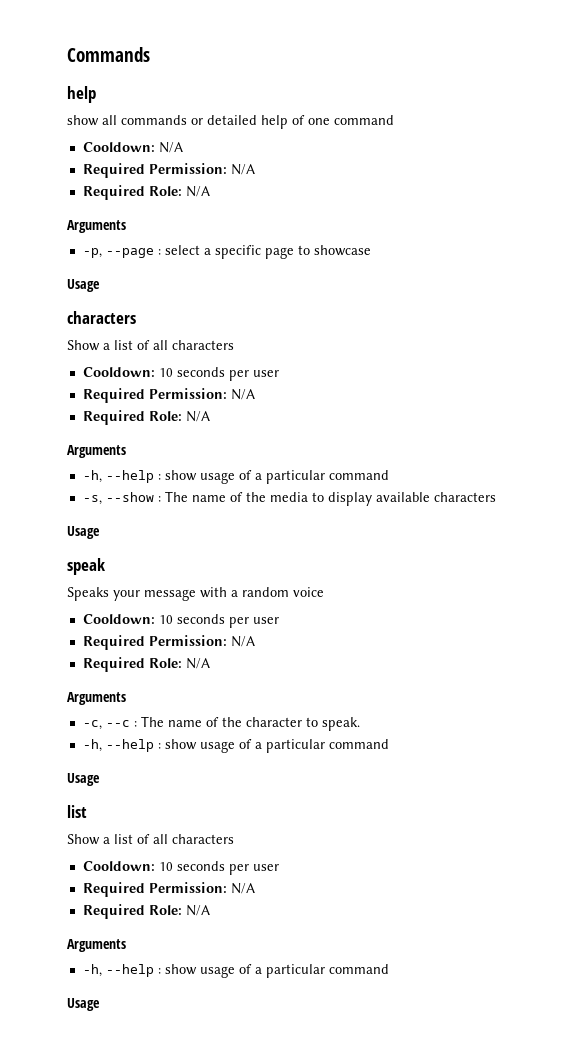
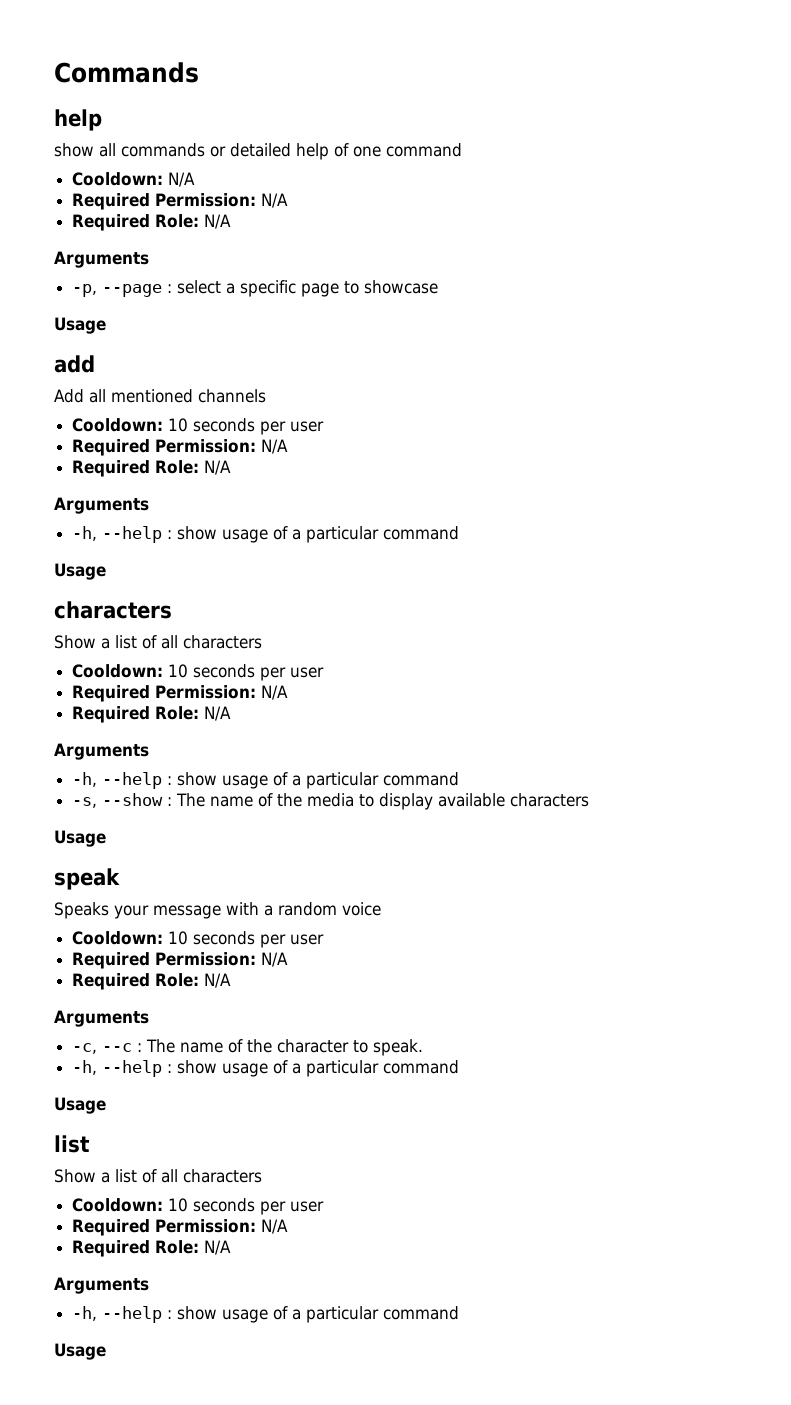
(100, 285) none -> [54,355,95,373] [54,389,266,403] [72,418,325,435] [72,439,289,456] [72,460,232,477] [54,497,149,514] [72,526,460,543] [54,563,106,580] // add // Add all mentioned channels // Cooldown: 10 seconds per user // Required Permission: N/A // Required Role: N/A // Arguments // -h, --help : show usage of a particular command // Usage

